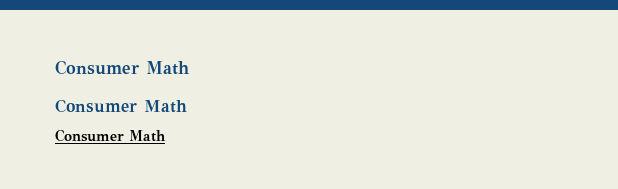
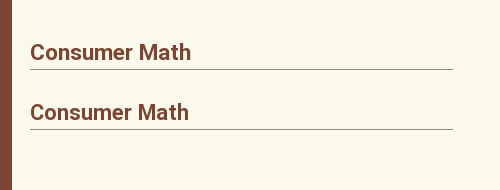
[55,60,189,75] [55,99,187,113] [55,129,166,142] Consumer Math // Consumer Math // Consumer Math -> [30,43,192,60] [30,103,189,120] Consumer Math // Consumer Math

